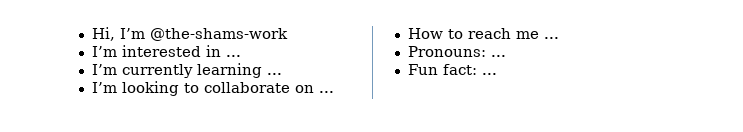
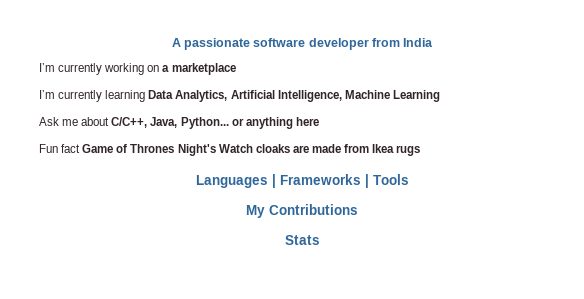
[91,27,288,41] [91,45,241,57] [91,63,282,78] [91,81,334,96] [407,28,559,39] [407,46,506,57] [407,64,497,75] Hi, I’m @the-shams-work // I’m interested in ... // I’m currently learning ... // I’m looking to collaborate on ... // How to reach me ... // Pronouns: ... // Fun fact: ... -> [171,38,434,50] [39,63,236,75] [39,90,440,102] [39,117,319,129] [39,144,421,156] [195,174,409,188] [246,204,358,218] [284,235,320,245] A passionate software developer from India // I’m currently working on a marketplace // I’m currently learning Data Analytics, Artificial Intelligence, Machine Learning // Ask me about C/C++, Java, Python... or anything here // Fun fact Game of Thrones Night's Watch cloaks are made from Ikea rugs // Languages | Frameworks | Tools // My Contributions // Stats

